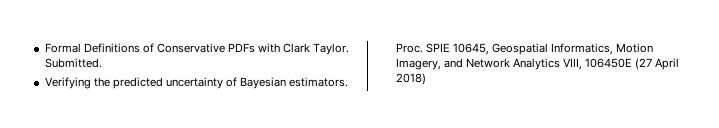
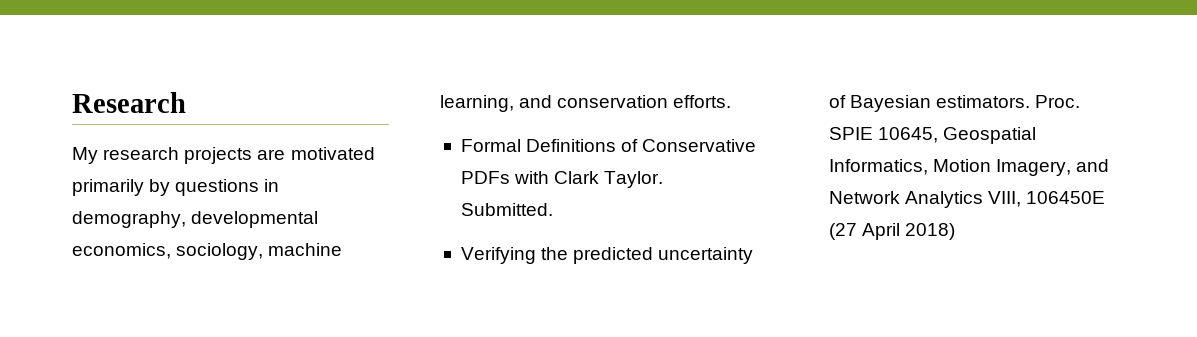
(44, 48) none -> [72,92,186,113] [72,147,375,164] [72,179,280,196] [72,211,319,228] [72,243,343,260] [440,95,732,112] Research // My research projects are motivated primarily by questions in demography, developmental economics, sociology, machine learning, and conservation efforts. //

